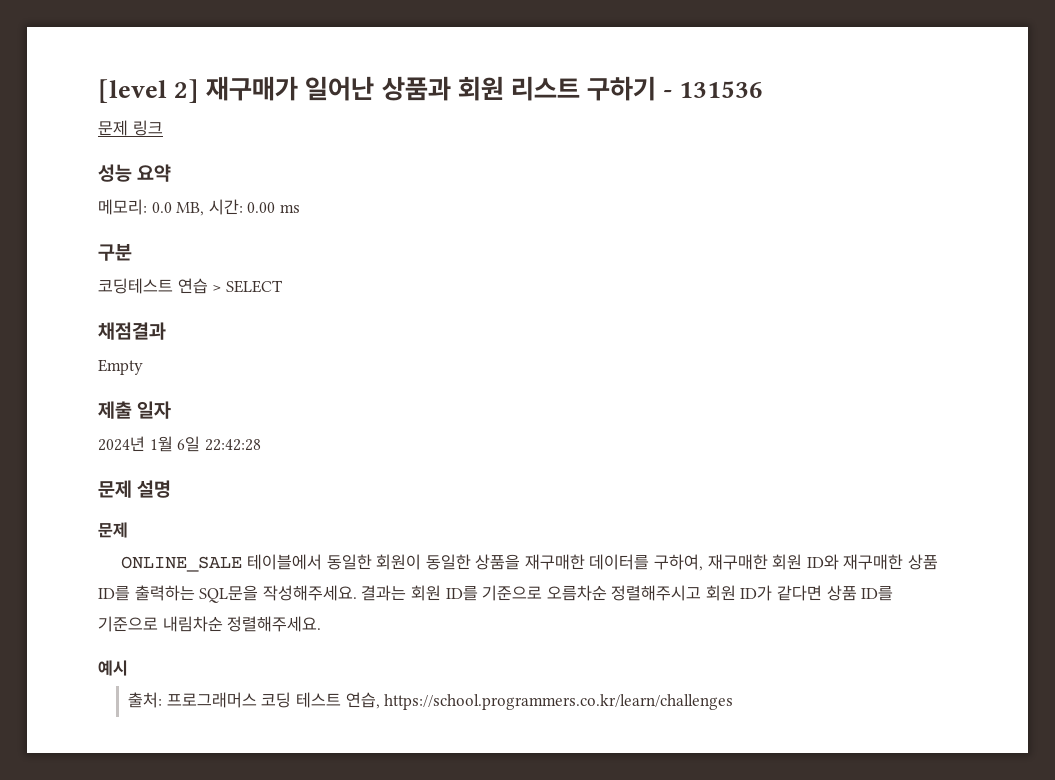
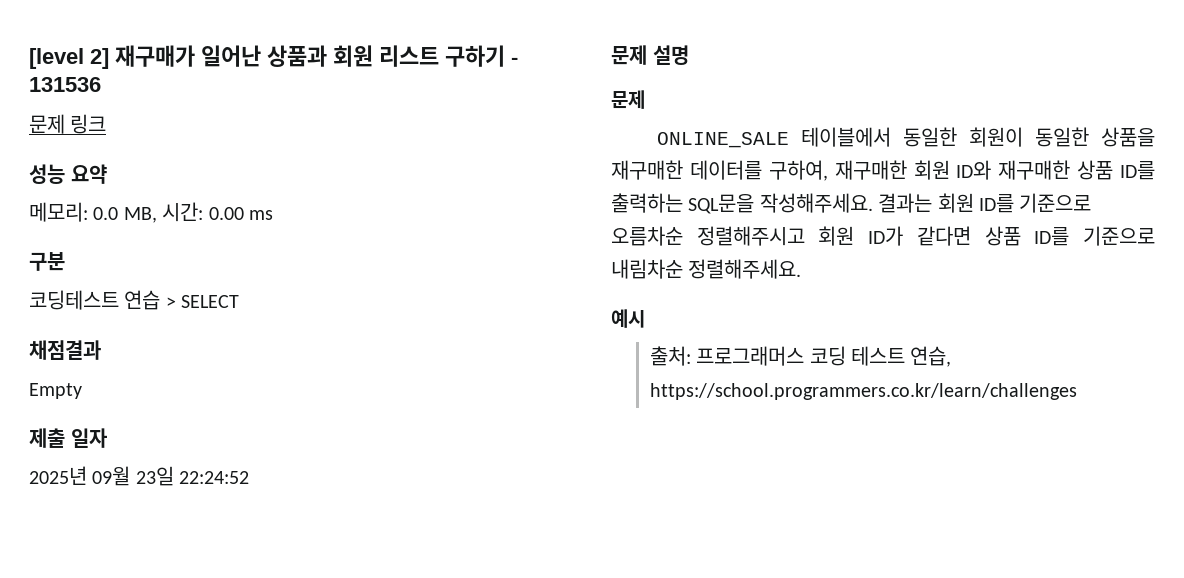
[98,436,261,452] 2024년 1월 6일 22:42:28 -> [29,466,250,486] 2025년 09월 23일 22:24:52

